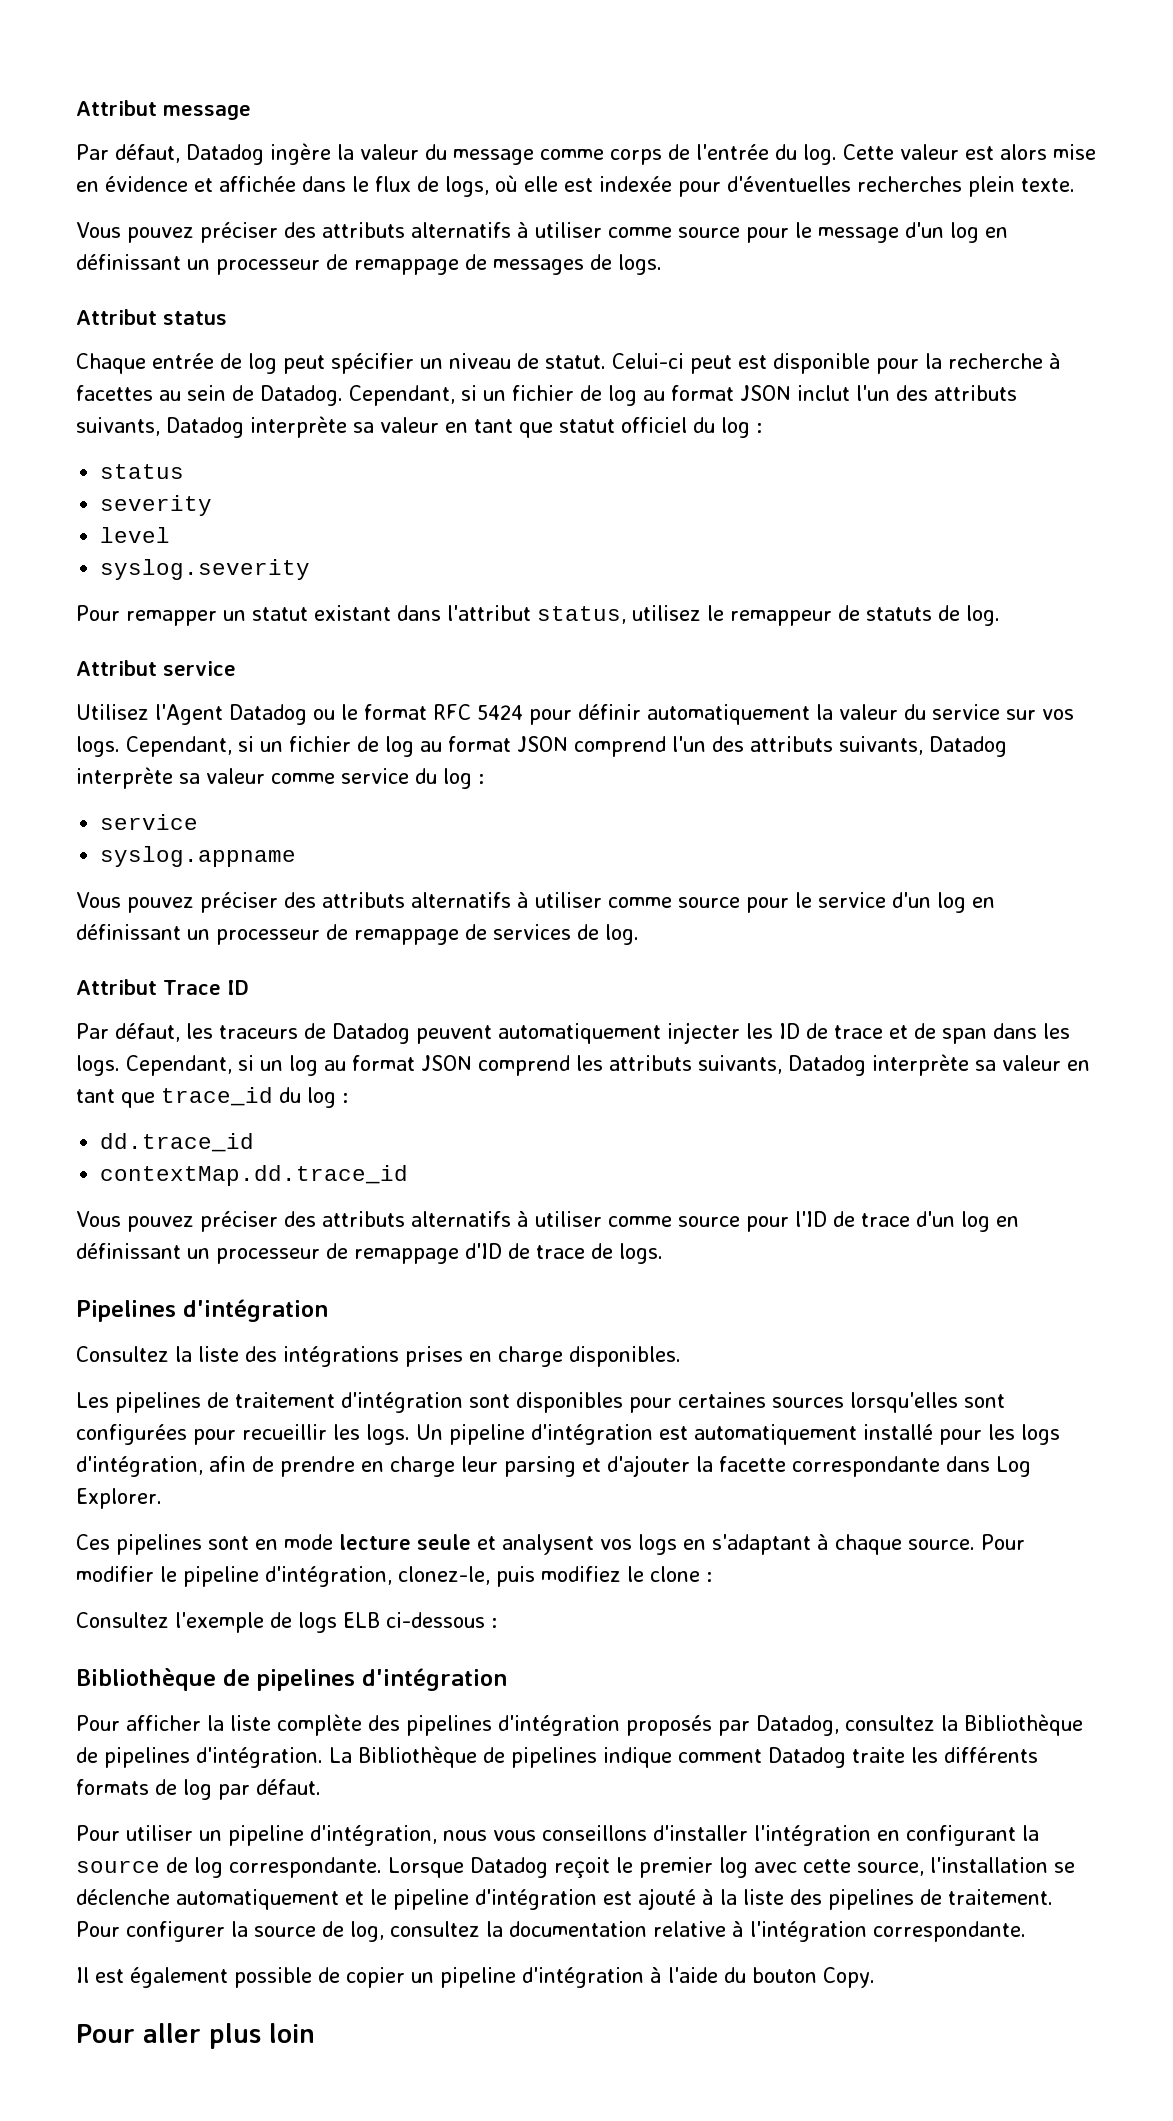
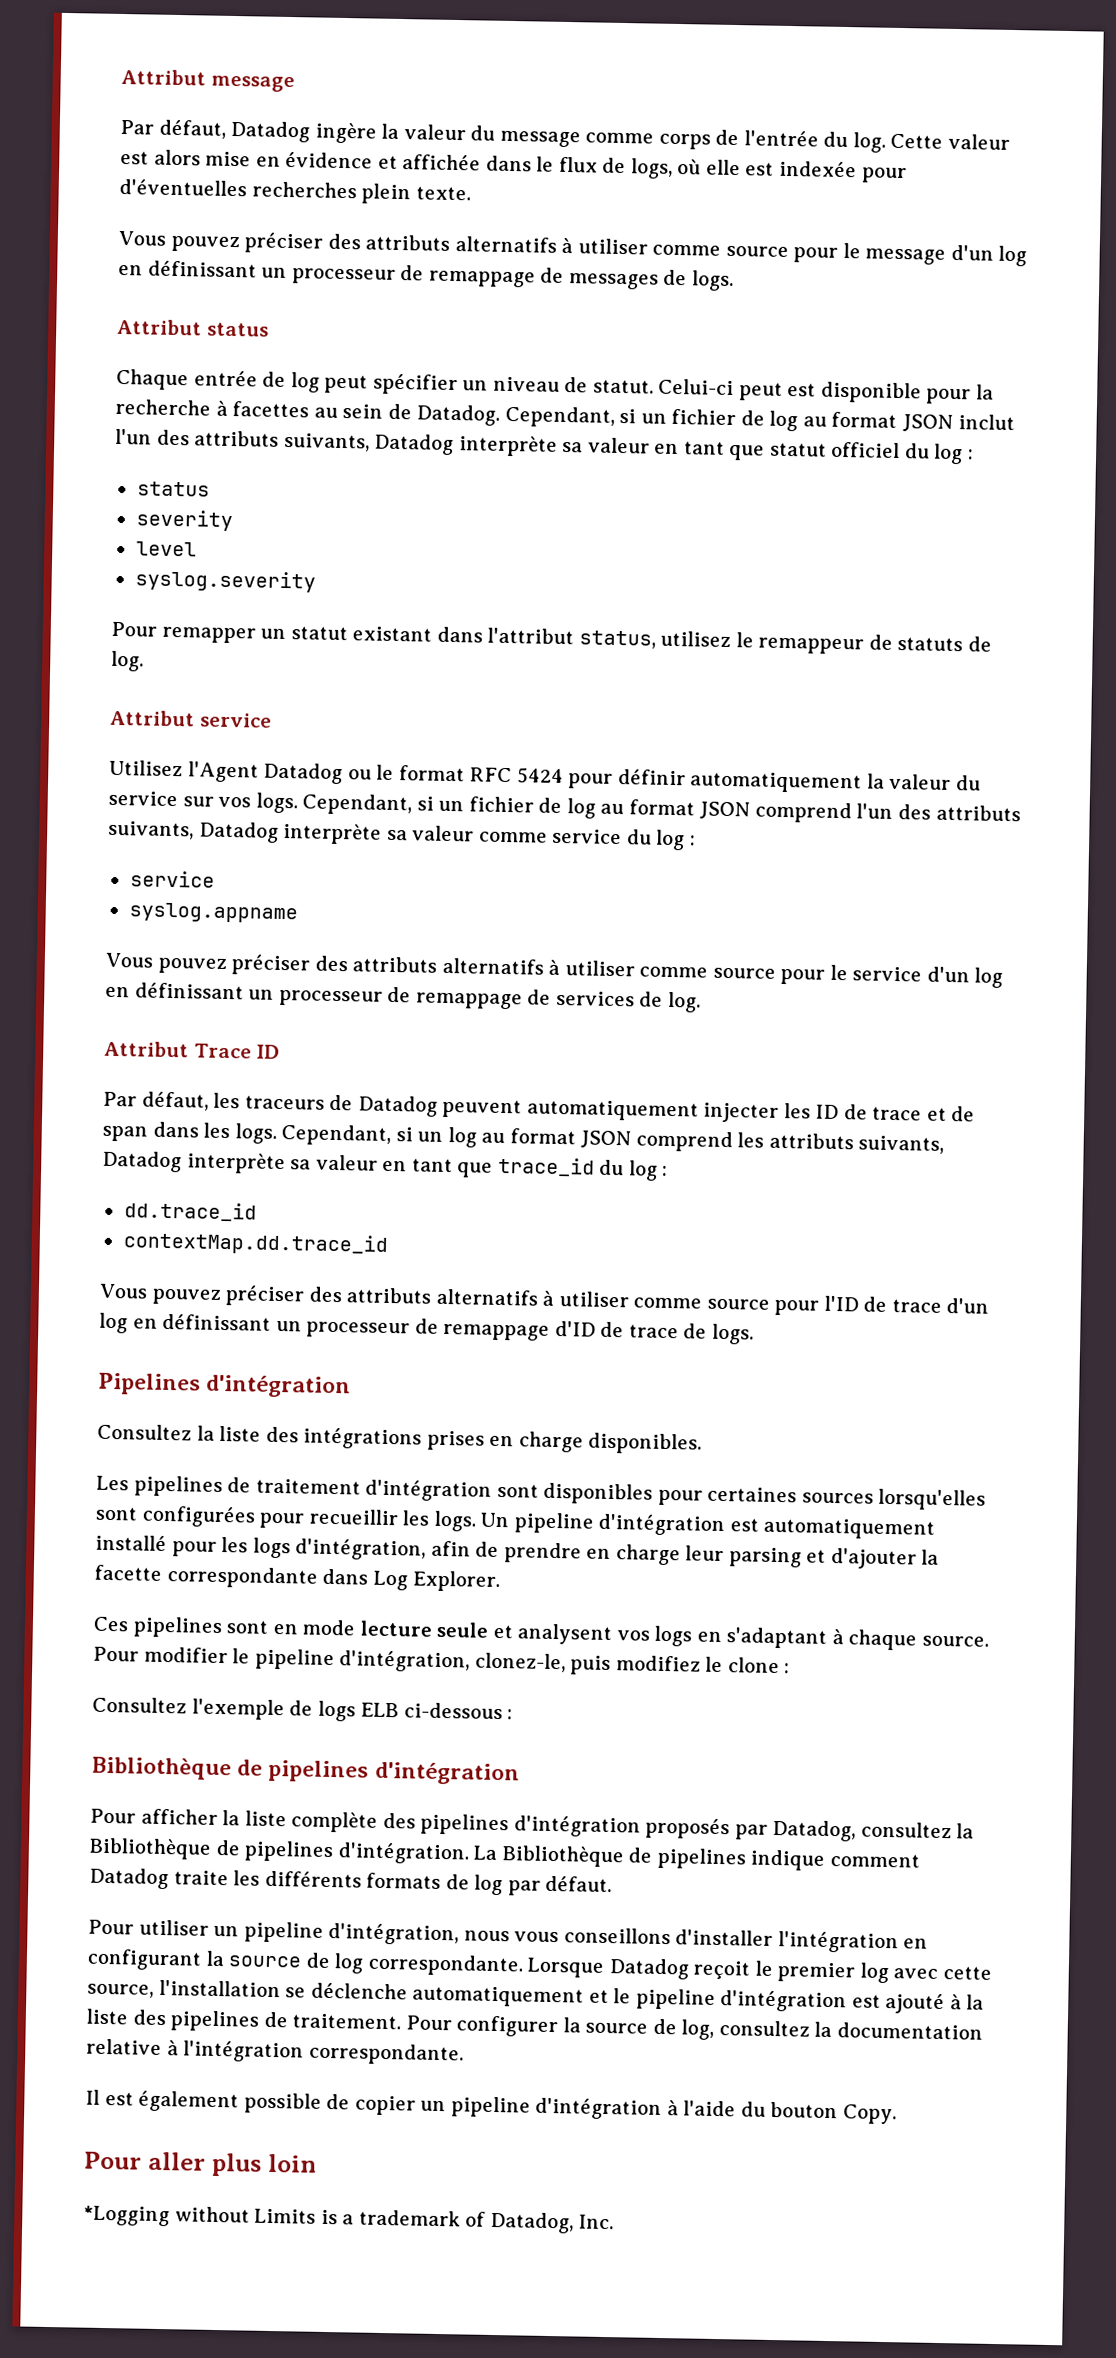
(315, 2033) none -> [83,2205,615,2234] // *Logging without Limits is a trademark of Datadog, Inc.

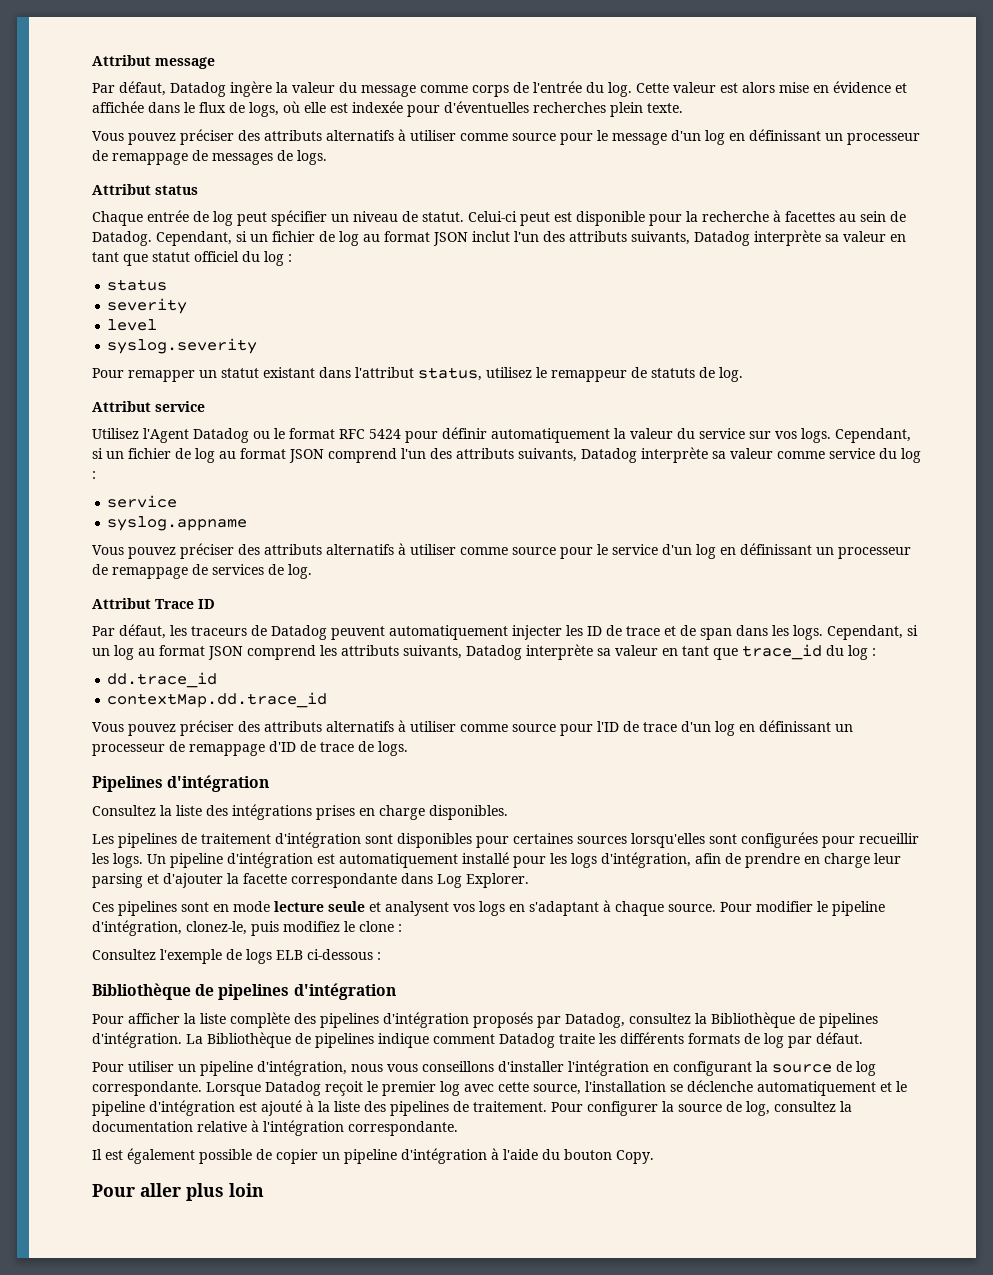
[83,2205,615,2234] // *Logging without Limits is a trademark of Datadog, Inc. -> (264, 1190) none

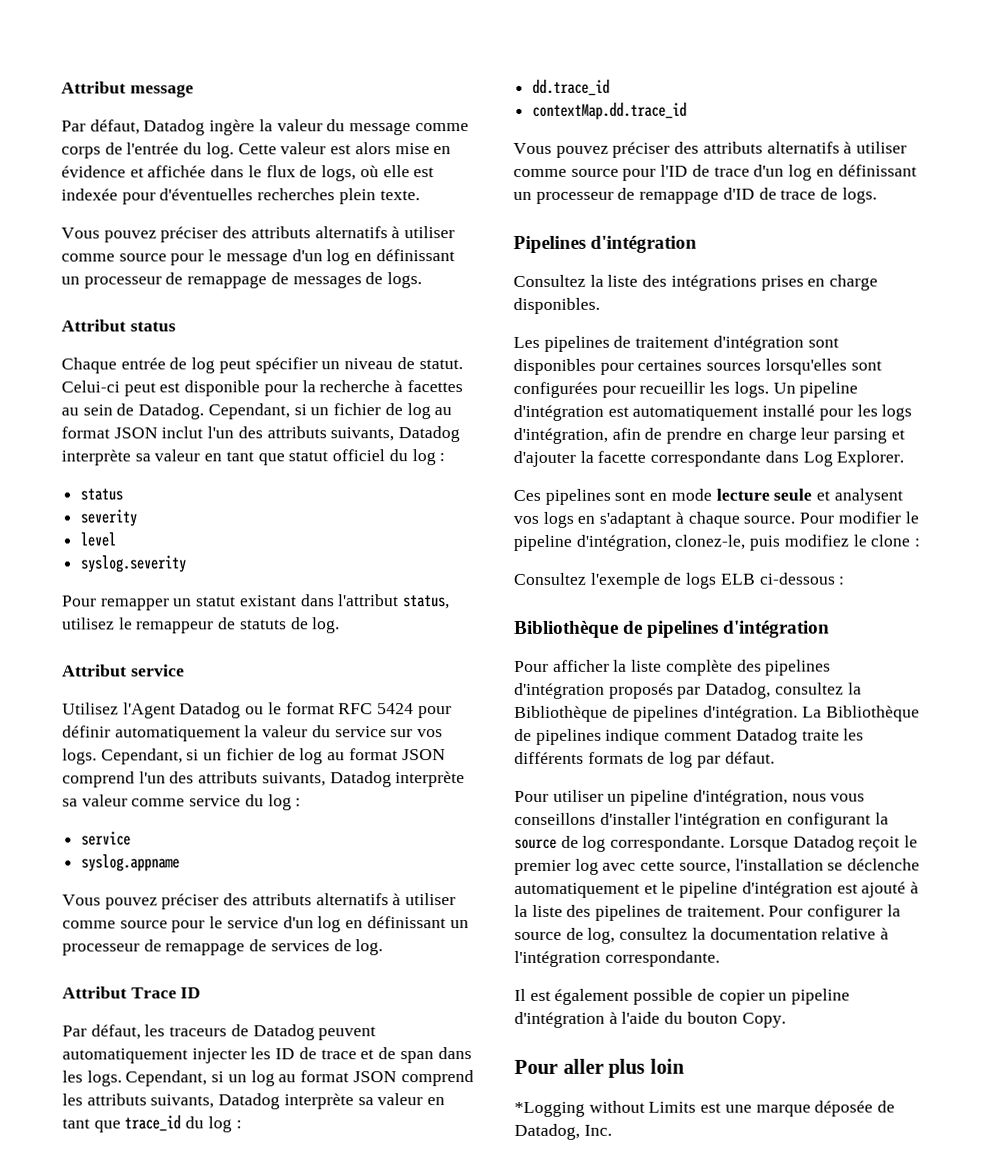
(264, 1190) none -> [514,1100,896,1117] [514,1123,612,1140] // *Logging without Limits est une marque déposée de Datadog, Inc.

